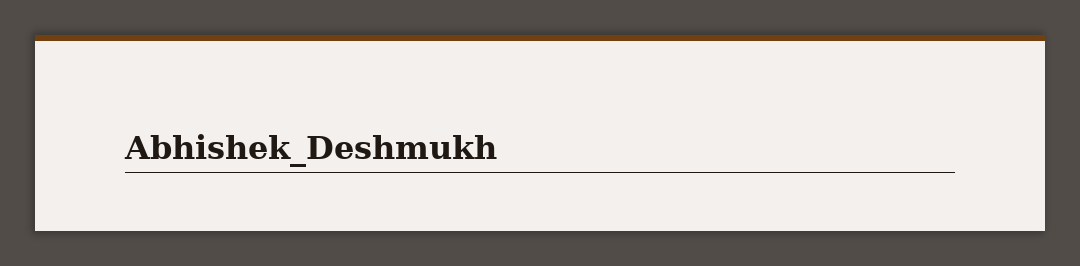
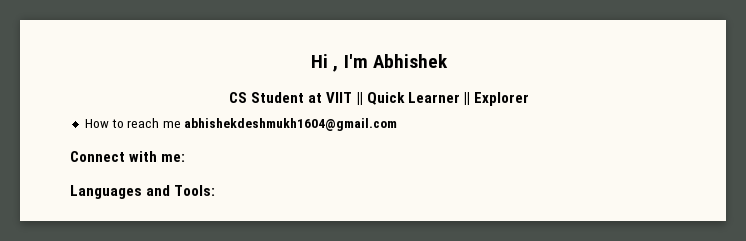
[124,134,497,167] Abhishek_Deshmukh -> [311,54,448,72] [229,92,529,106] [84,118,398,131] [70,151,186,162] [70,185,216,199] Hi , I'm Abhishek // CS Student at VIIT || Quick Learner || Explorer // How to reach me abhishekdeshmukh1604@gmail.com // Connect with me: // Languages and Tools:

